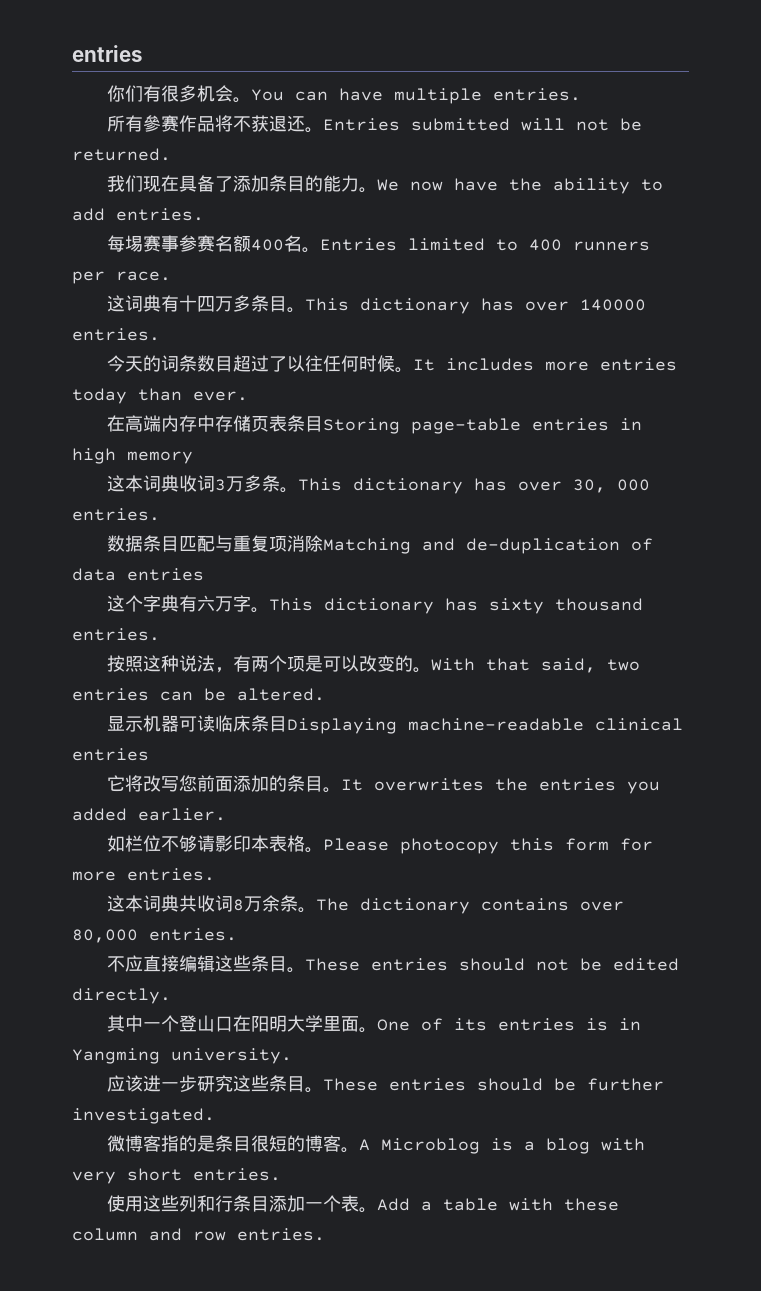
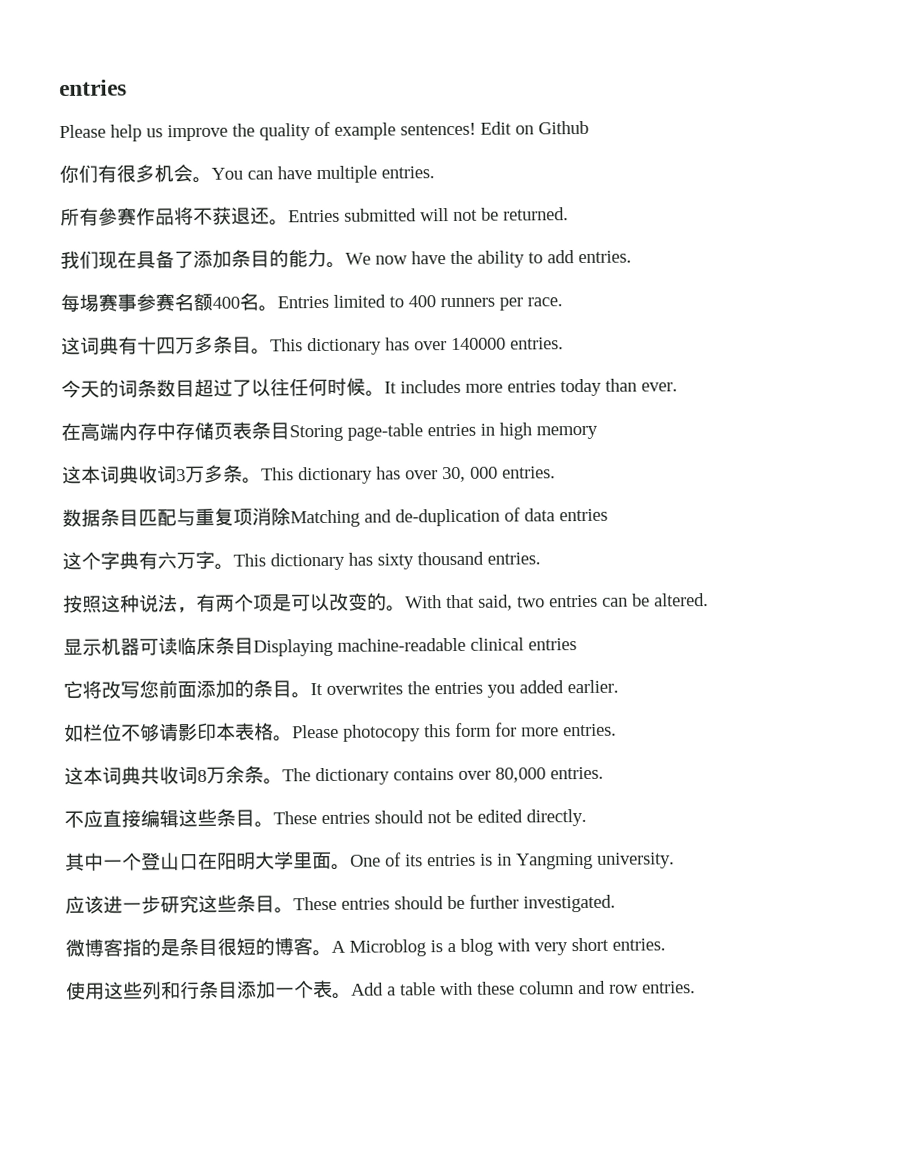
[72,45,142,62] entries -> [59,79,127,97] [59,120,589,142] entries // Please help us improve the quality of example sentences! Edit on Github

